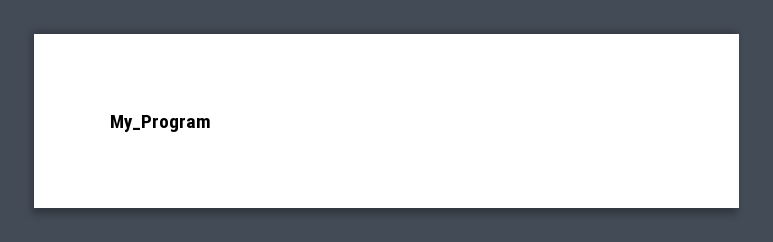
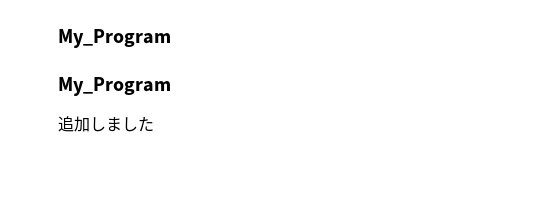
[110,115,211,132] My_Program -> [58,29,171,48] [58,77,171,96] [58,116,154,132] My_Program // My_Program // 追加しました

